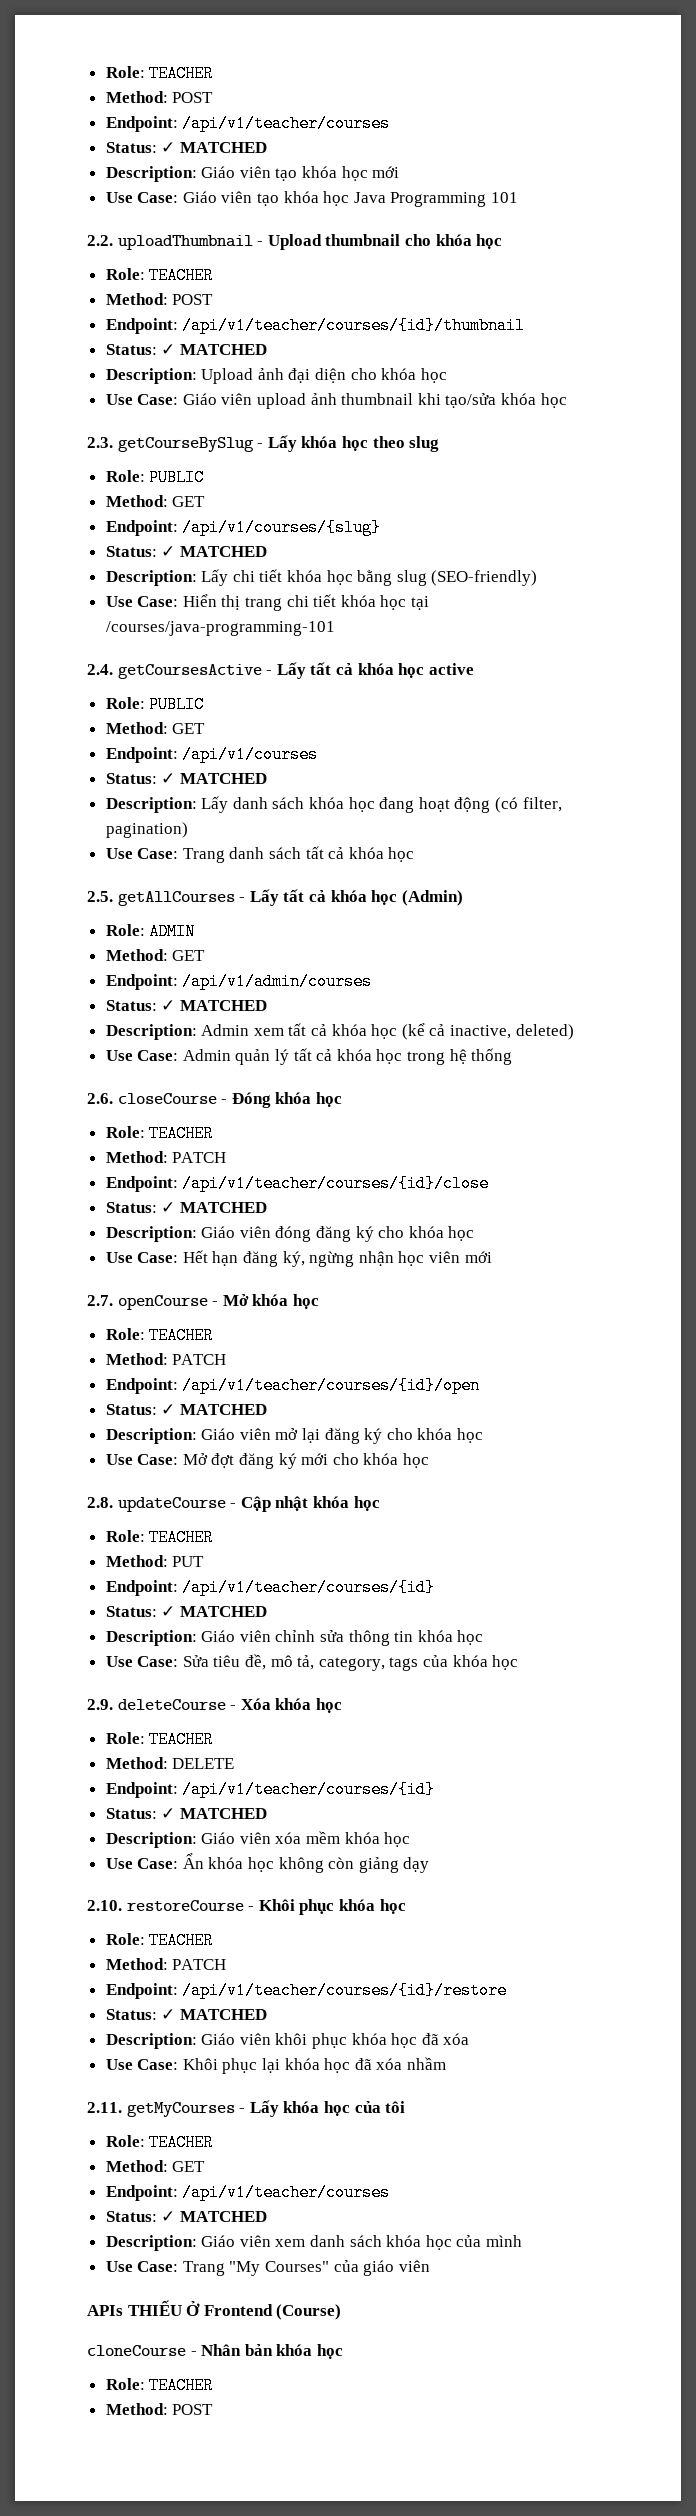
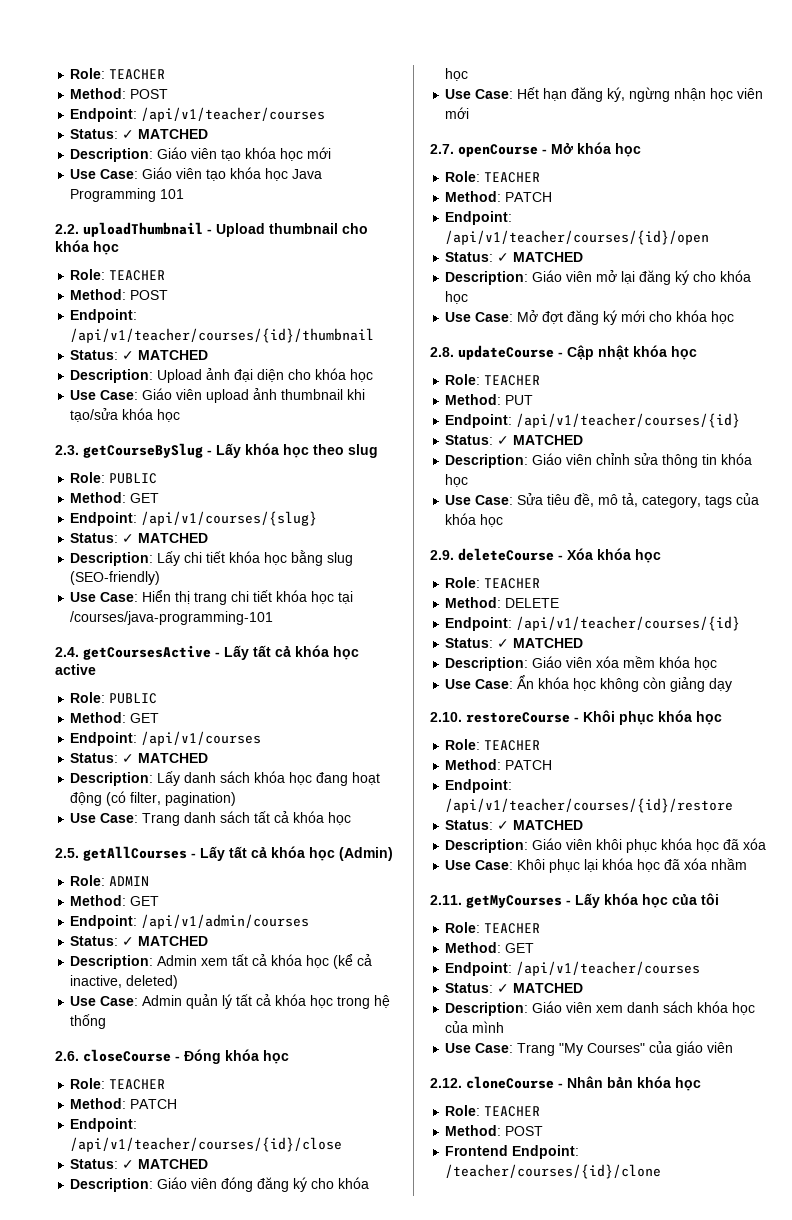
[87,2300,342,2320] APIs THIẾU Ở Frontend (Course) // -> [430,1078,462,1088] 2.12.
(214, 2409) none -> [445,1145,580,1159] [445,1164,662,1179] // Frontend Endpoint: /teacher/courses/{id}/clone

